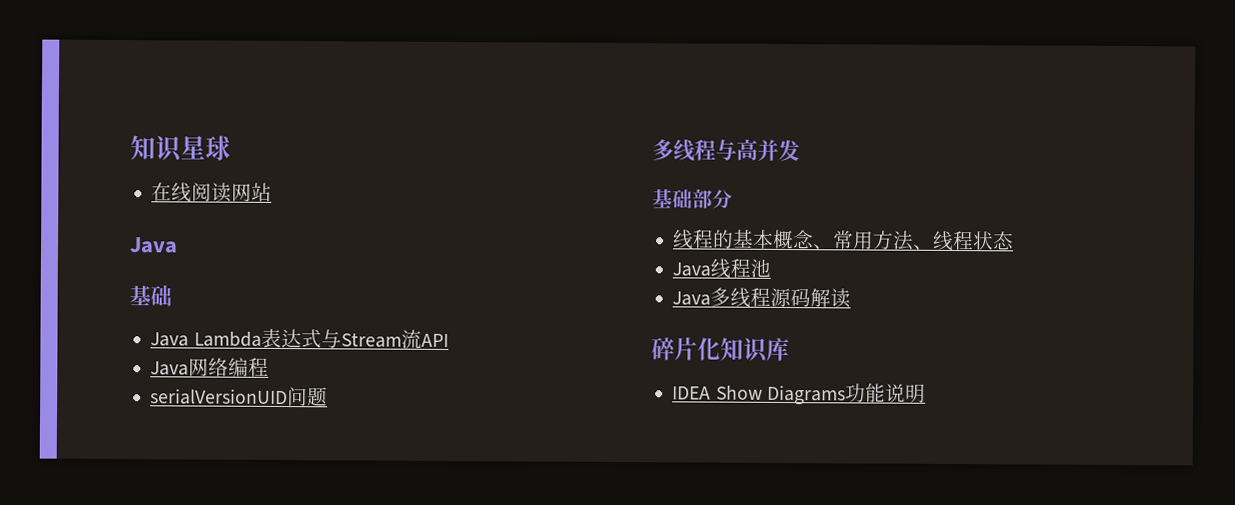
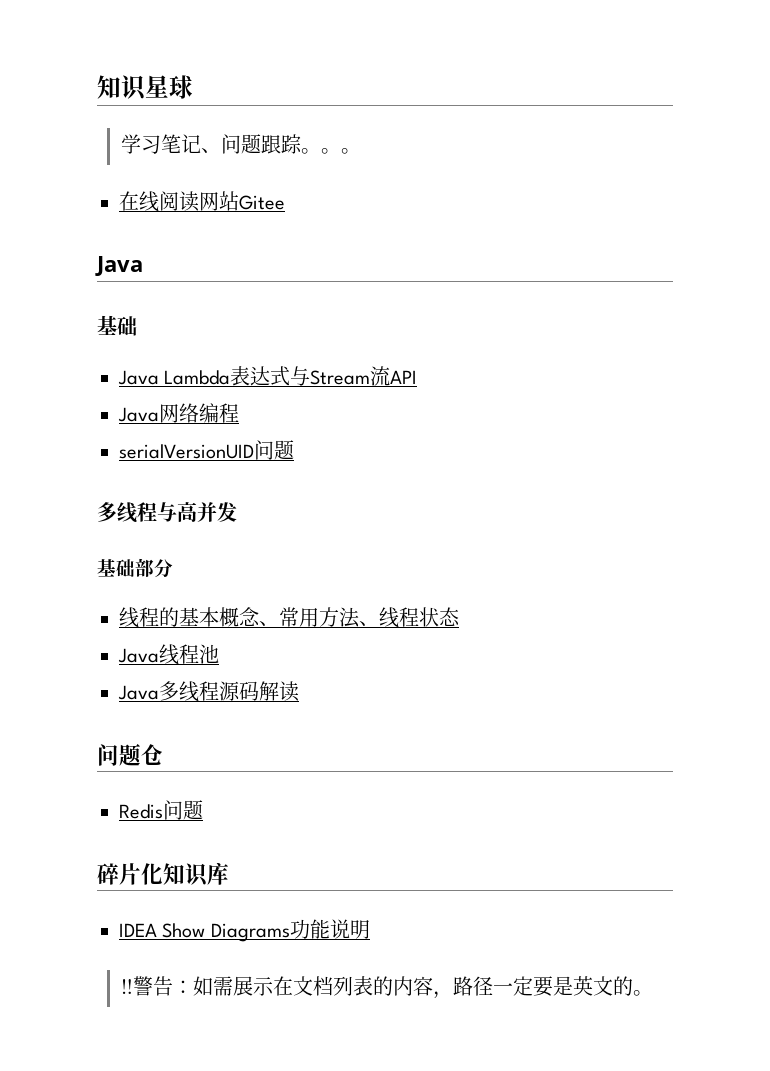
(231, 148) none -> [121,134,362,154] // 学习笔记、问题跟踪。。。
(273, 192) none -> [239,195,285,210] Gitee
(852, 298) none -> [97,743,163,766] [119,800,203,820] // 问题仓 // Redis问题
(926, 393) none -> [121,976,654,999] // ‼警告：如需展示在文档列表的内容，路径一定要是英文的。

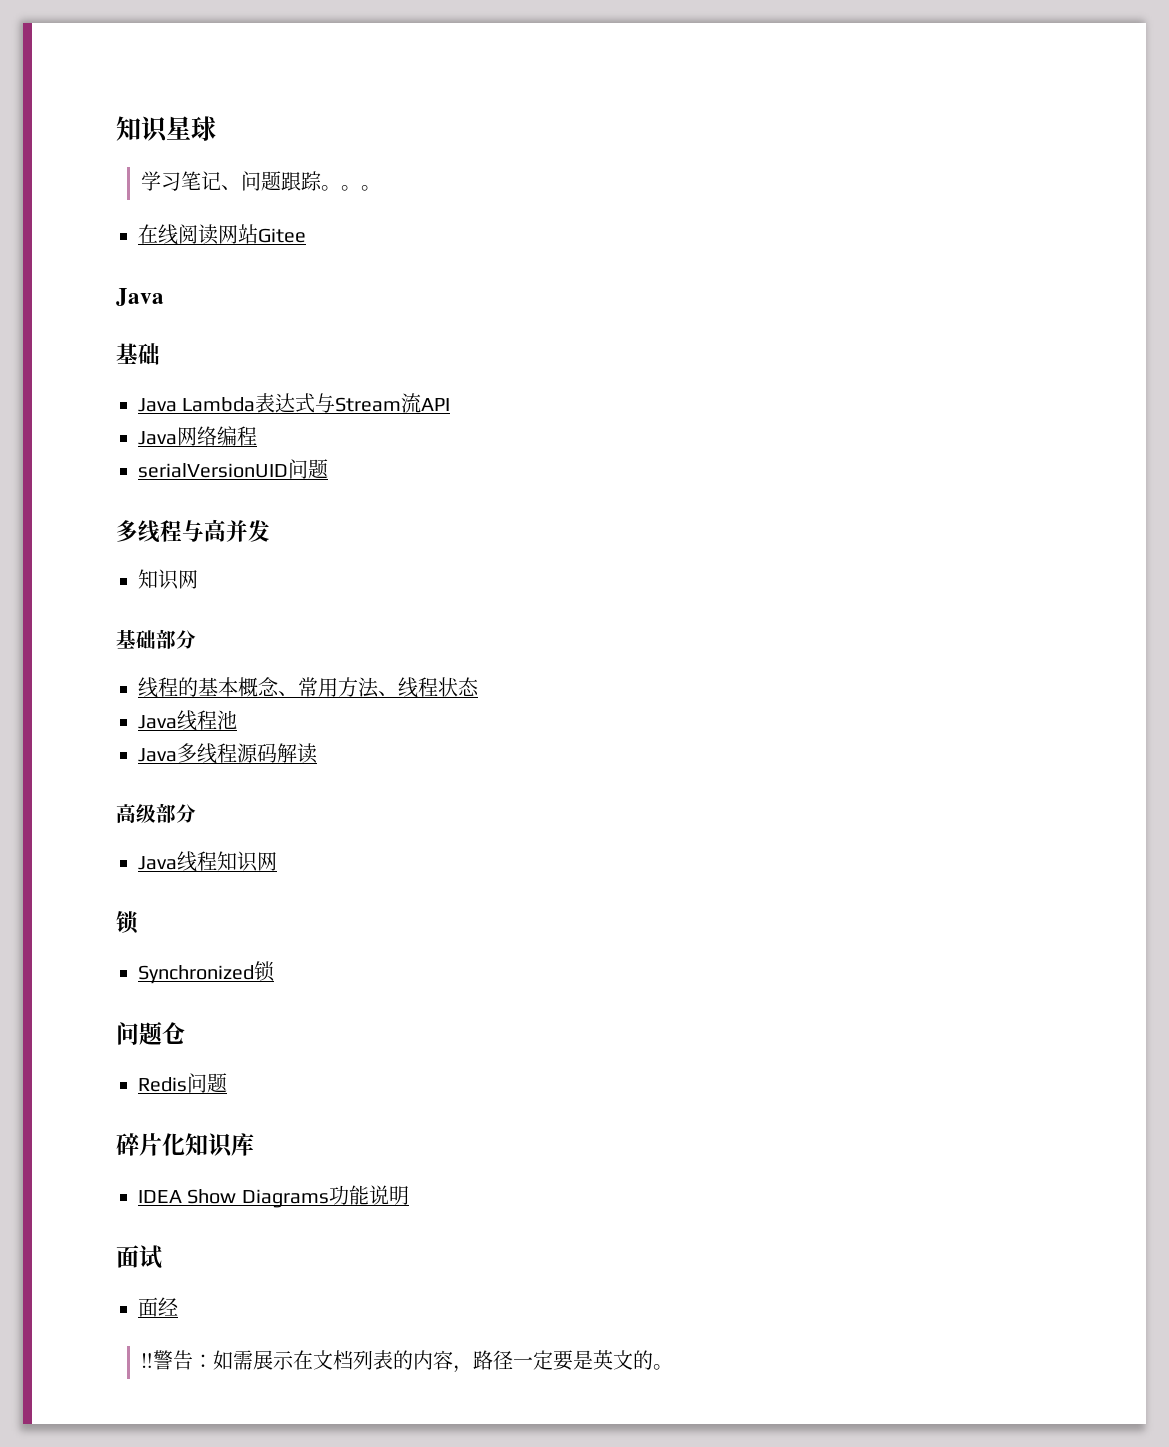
(237, 512) none -> [138,569,198,590] // 知识网
(299, 691) none -> [116,803,196,823] [138,851,277,872] [116,911,139,934] [138,961,275,984] // 高级部分 // Java线程知识网 // 锁 // Synchronized锁
(370, 929) none -> [116,1245,162,1269] [138,1297,178,1317] // 面试 // 面经

